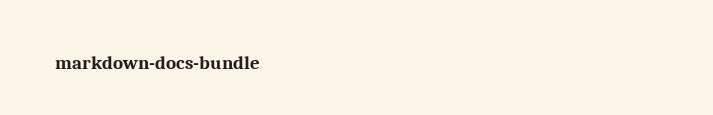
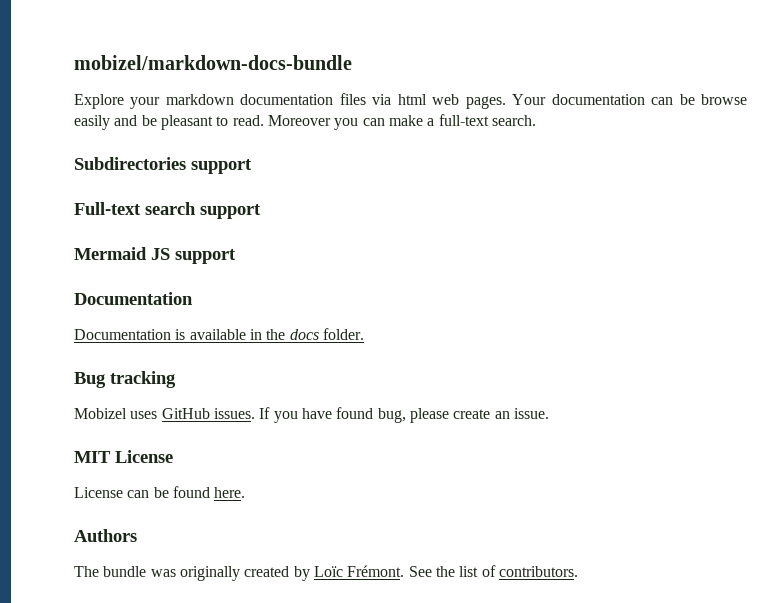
[55,56,260,69] markdown-docs-bundle -> [74,55,352,70] [74,93,747,109] [74,114,536,130] [74,157,252,174] [74,202,261,219] [74,247,236,264] [74,292,193,305] [74,328,364,340] [74,371,176,388] [74,407,549,423] [74,450,173,463] [74,486,246,498] [74,529,137,542] [74,565,578,581] mobizel/markdown-docs-bundle // Explore your markdown documentation files via html web pages. Your documentation can be browse easily and be pleasant to read. Moreover you can make a full-text search. // Subdirectories support // Full-text search support // Mermaid JS support // Documentation // Documentation is available in the docs folder. // Bug tracking // Mobizel uses GitHub issues. If you have found bug, please create an issue. // MIT License // License can be found here. // Authors // The bundle was originally created by Loïc Frémont. See the list of contributors.

